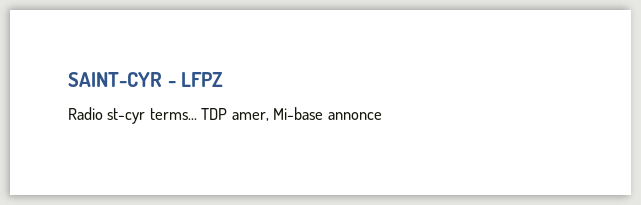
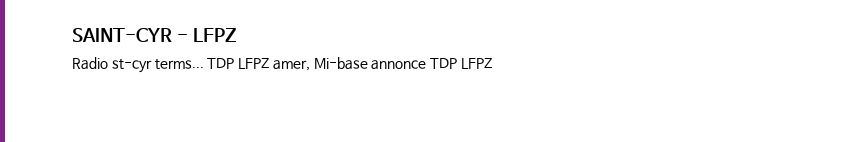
(228, 114) none -> [238,58,270,69] LFPZ
(382, 116) none -> [430,58,493,69] TDP LFPZ

